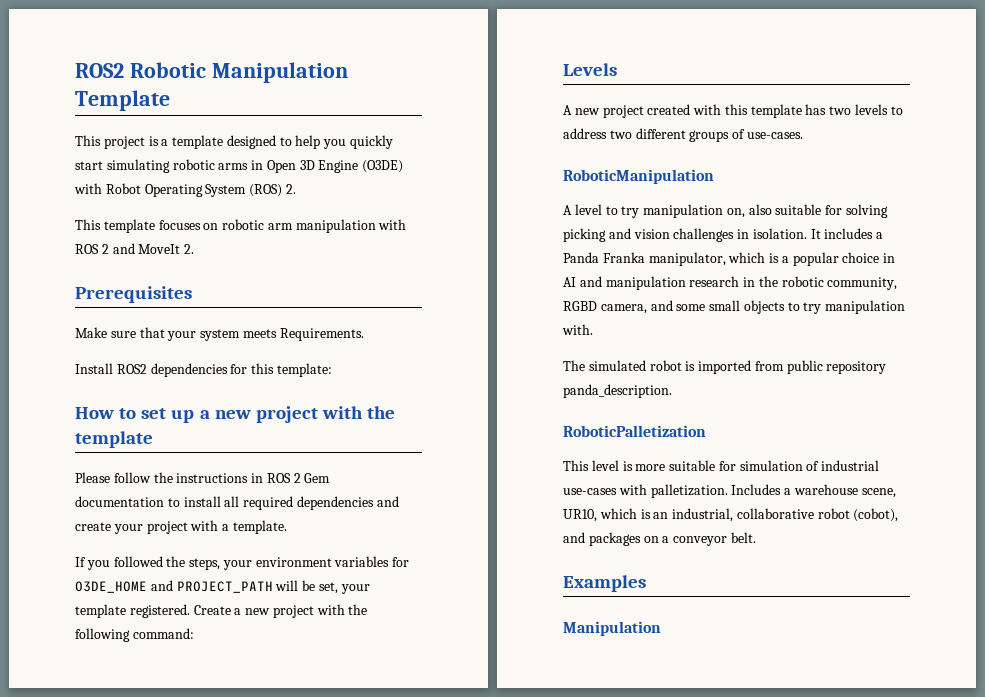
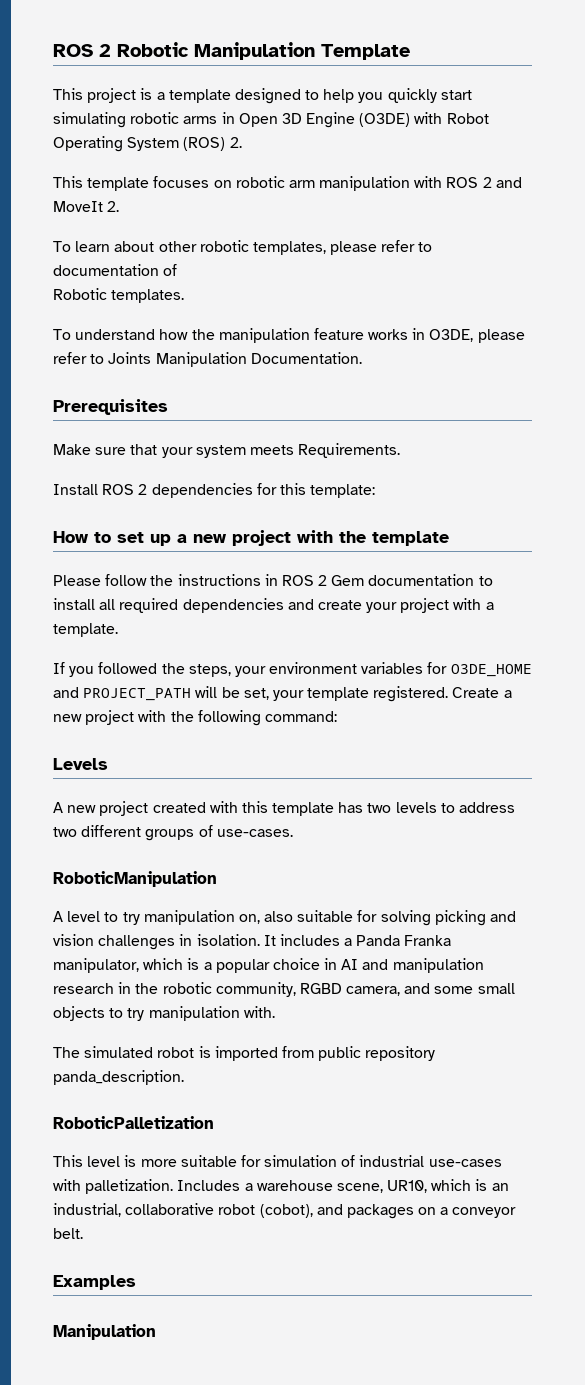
[75,63,124,78] ROS2 -> [53,44,111,57] ROS 2
(195, 249) none -> [53,240,433,255] [53,264,178,276] [53,288,185,303] [53,328,525,343] [53,352,362,367] // To learn about other robotic templates, please refer to documentation of // Robotic templates. // To understand how the manipulation feature works in O3DE, please refer to Joints Manipulation Documentation.
[116,364,147,374] ROS2 -> [102,484,148,495] ROS 2

